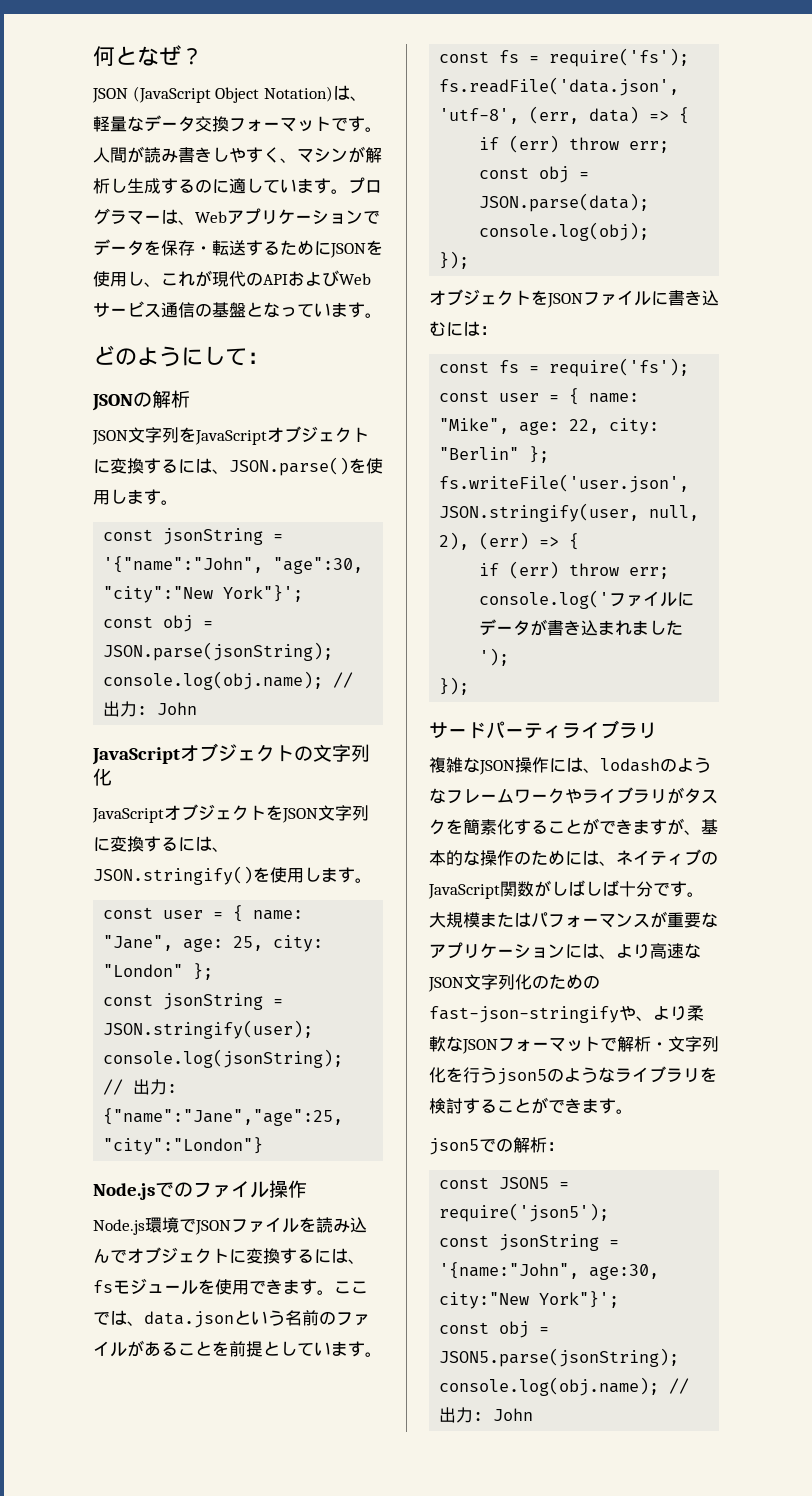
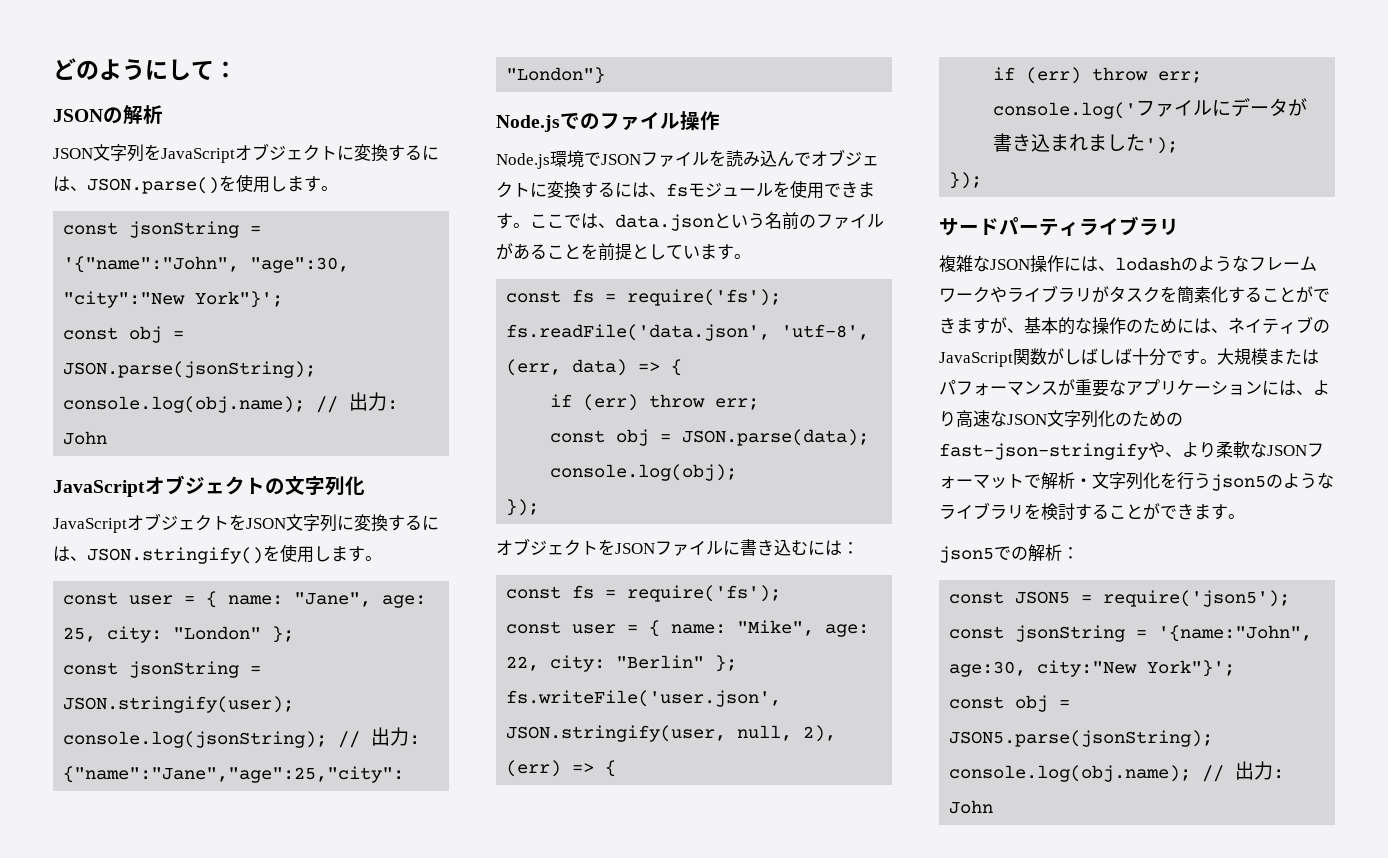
[93,45,203,66] [92,85,367,103] [93,115,382,132] [93,146,382,163] [93,177,382,194] [93,208,380,225] [93,239,383,258] [93,270,371,287] [93,301,382,318] 何となぜ？ // JSON (JavaScript Object Notation)は、軽量なデータ交換フォーマットです。人間が読み書きしやすく、マシンが解析し生成するのに適しています。プログラマーは、Webアプリケーションでデータを保存・転送するためにJSONを使用し、これが現代のAPIおよびWebサービス通信の基盤となっています。 // -> (53, 69) none

